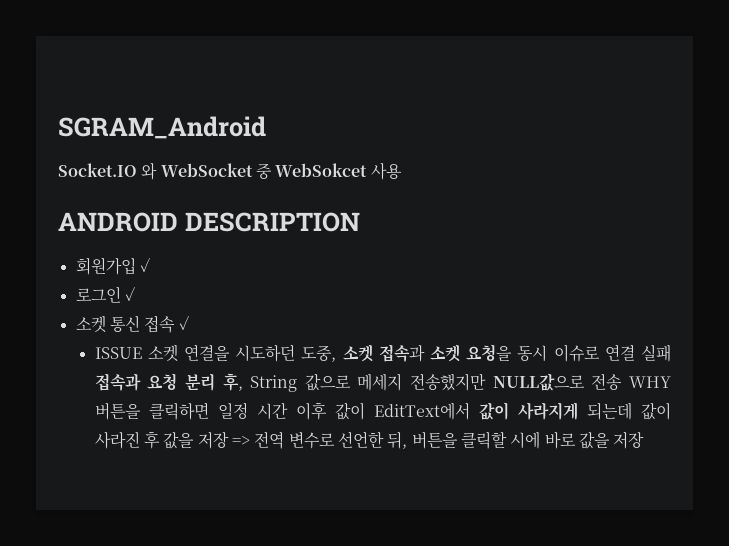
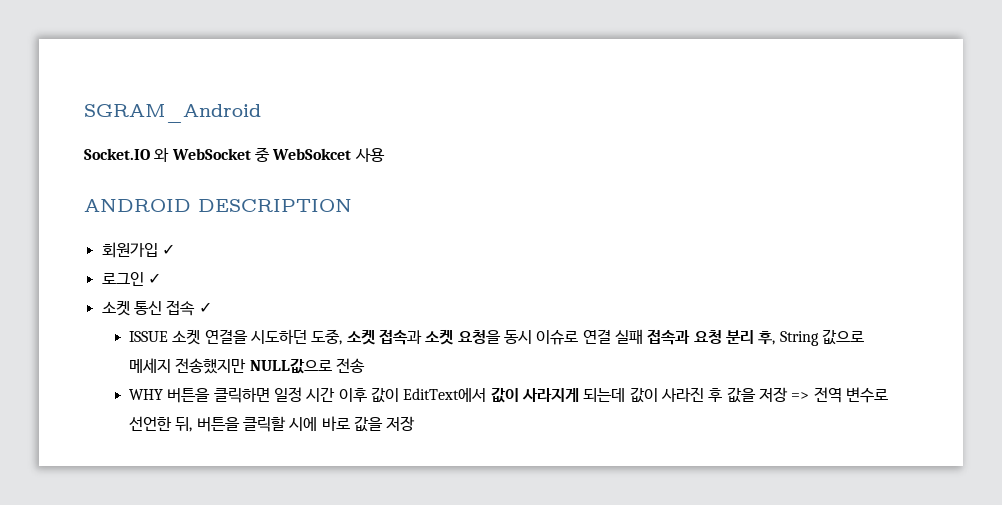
(623, 381) none -> (366, 365) //

